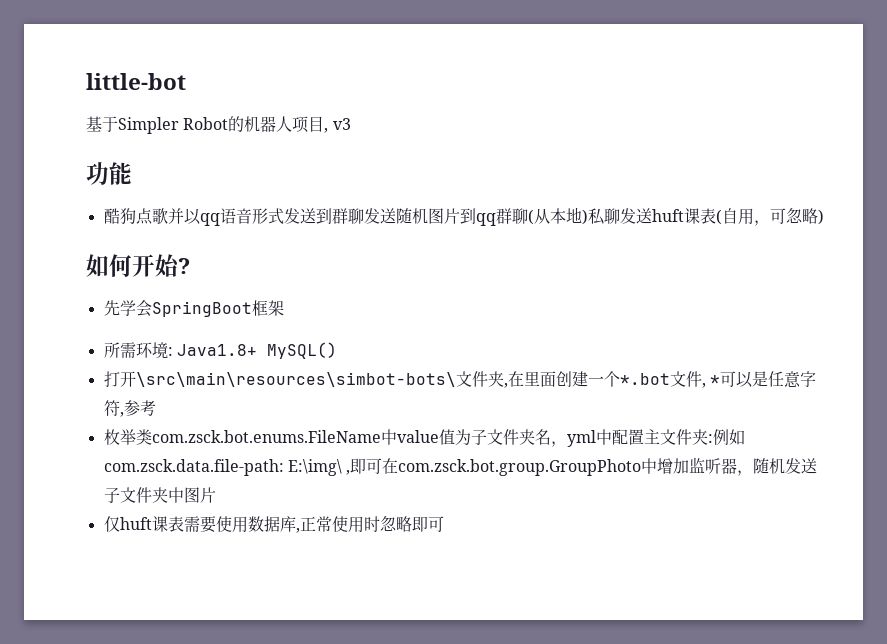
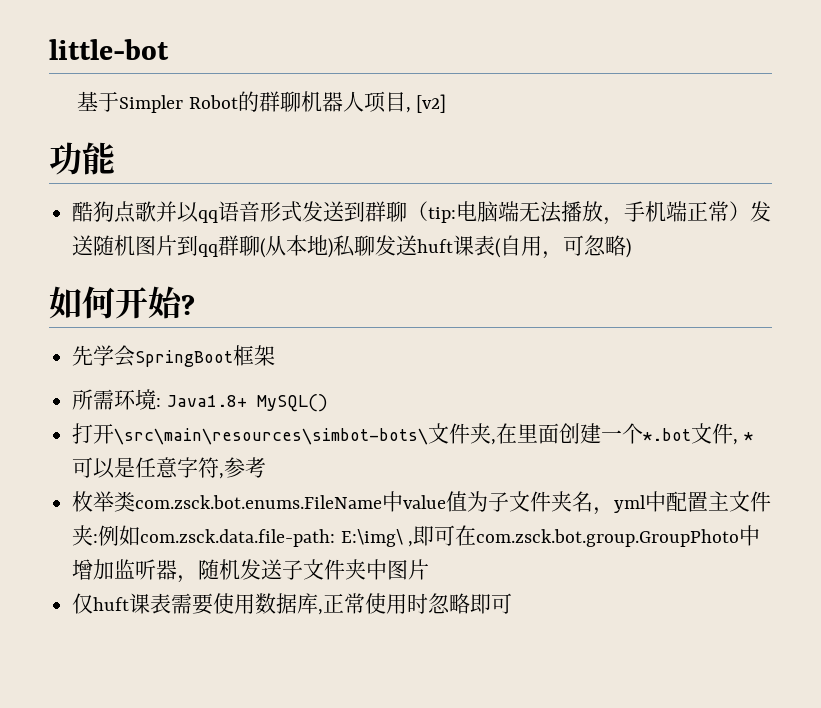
(245, 124) none -> [258,91,301,112] 群聊
[332,118,351,130] v3 -> [416,94,447,113] [v2]
(364, 216) none -> [407,201,751,225] （tip:电脑端无法播放，手机端正常）

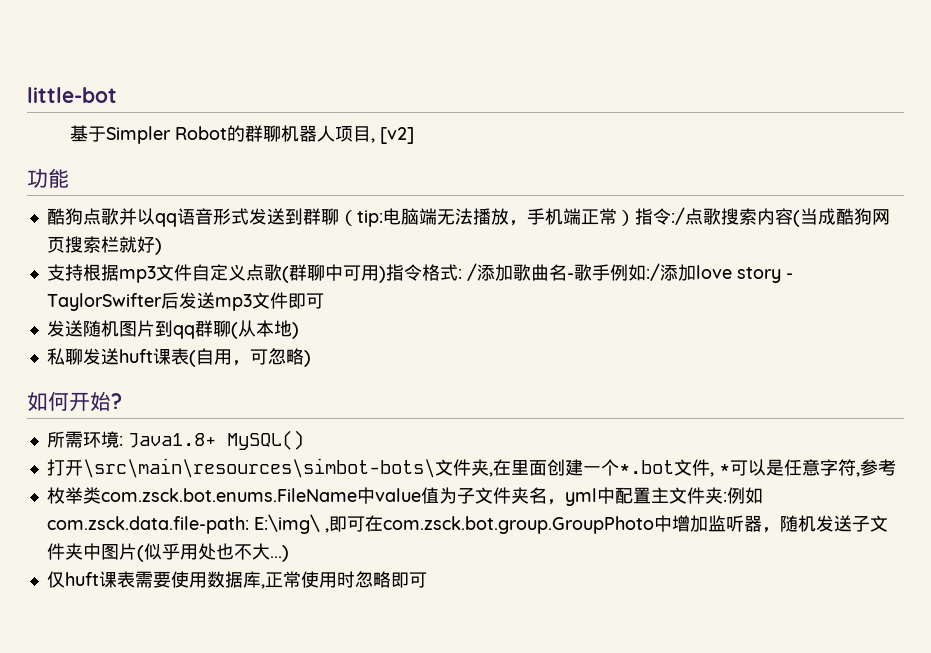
(751, 211) none -> [634,207,890,227] [46,236,162,255] [46,263,793,283] [46,292,324,311] 指令:/点歌搜索内容(当成酷狗网页搜索栏就好) // 支持根据mp3文件自定义点歌(群聊中可用)指令格式: /添加歌曲名-歌手例如:/添加love story - TaylorSwifter后发送mp3文件即可 //
(334, 248) none -> (299, 330) //
[72,345,276,367] // 先学会SpringBoot框架 -> (122, 401) none
(430, 569) none -> [136,543,289,562] (似乎用处也不大...)

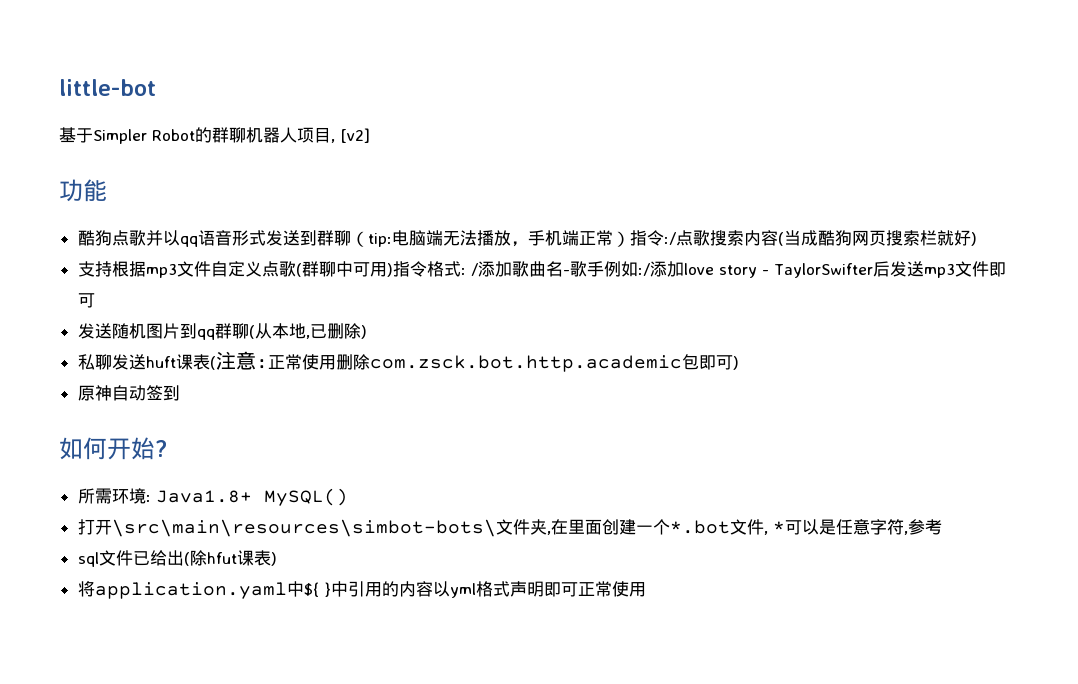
(292, 328) none -> [305,323,361,339] ,已删除
[195,348,311,367] 自用，可忽略) -> [215,351,739,372] [77,385,180,401] 注意:正常使用删除com.zsck.bot.http.academic包即可) // 原神自动签到
[46,487,763,506] [46,514,888,534] [46,543,289,562] [46,571,427,589] 枚举类com.zsck.bot.enums.FileName中value值为子文件夹名，yml中配置主文件夹:例如com.zsck.data.file-path: E:\img\ ,即可在com.zsck.bot.group.GroupPhoto中增加监听器，随机发送子文件夹中图片(似乎用处也不大...) // 仅huft课表需要使用数据库,正常使用时忽略即可 -> [77,550,277,567] [77,581,646,599] sql文件已给出(除hfut课表) // 将application.yaml中${ }中引用的内容以yml格式声明即可正常使用

